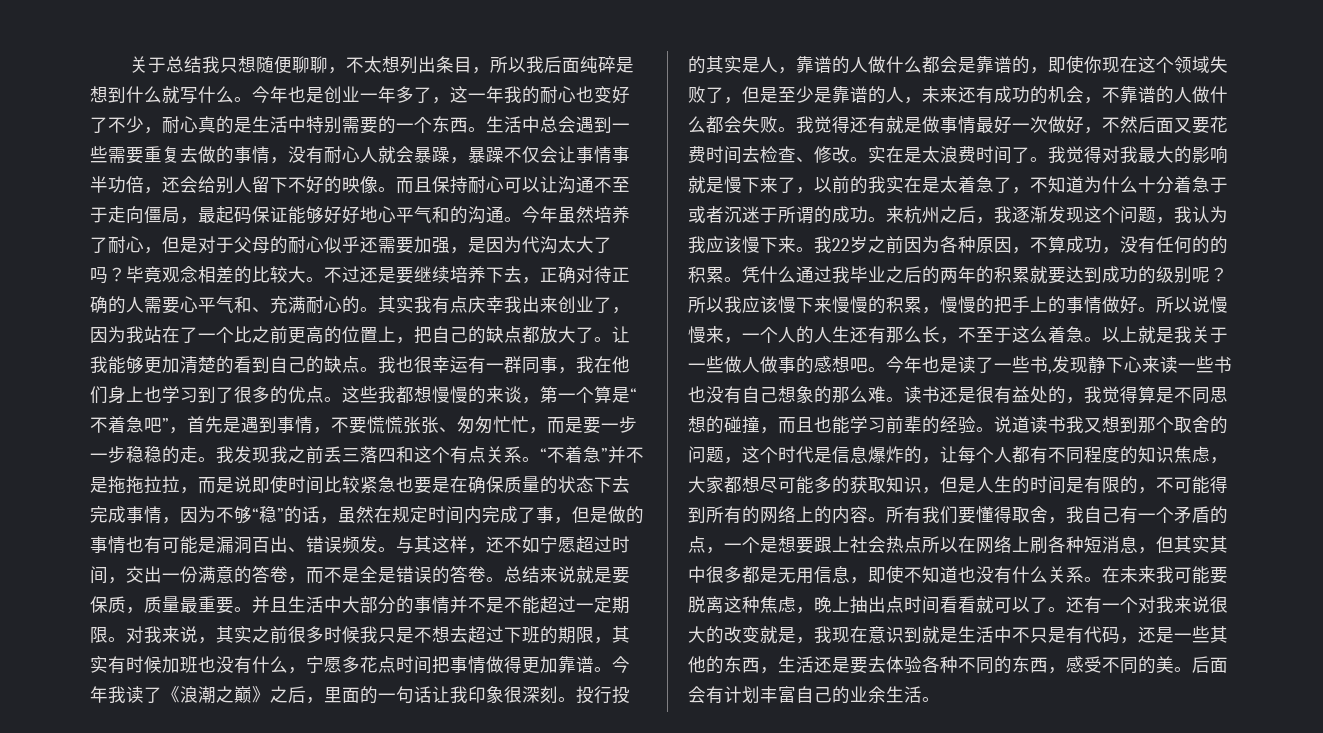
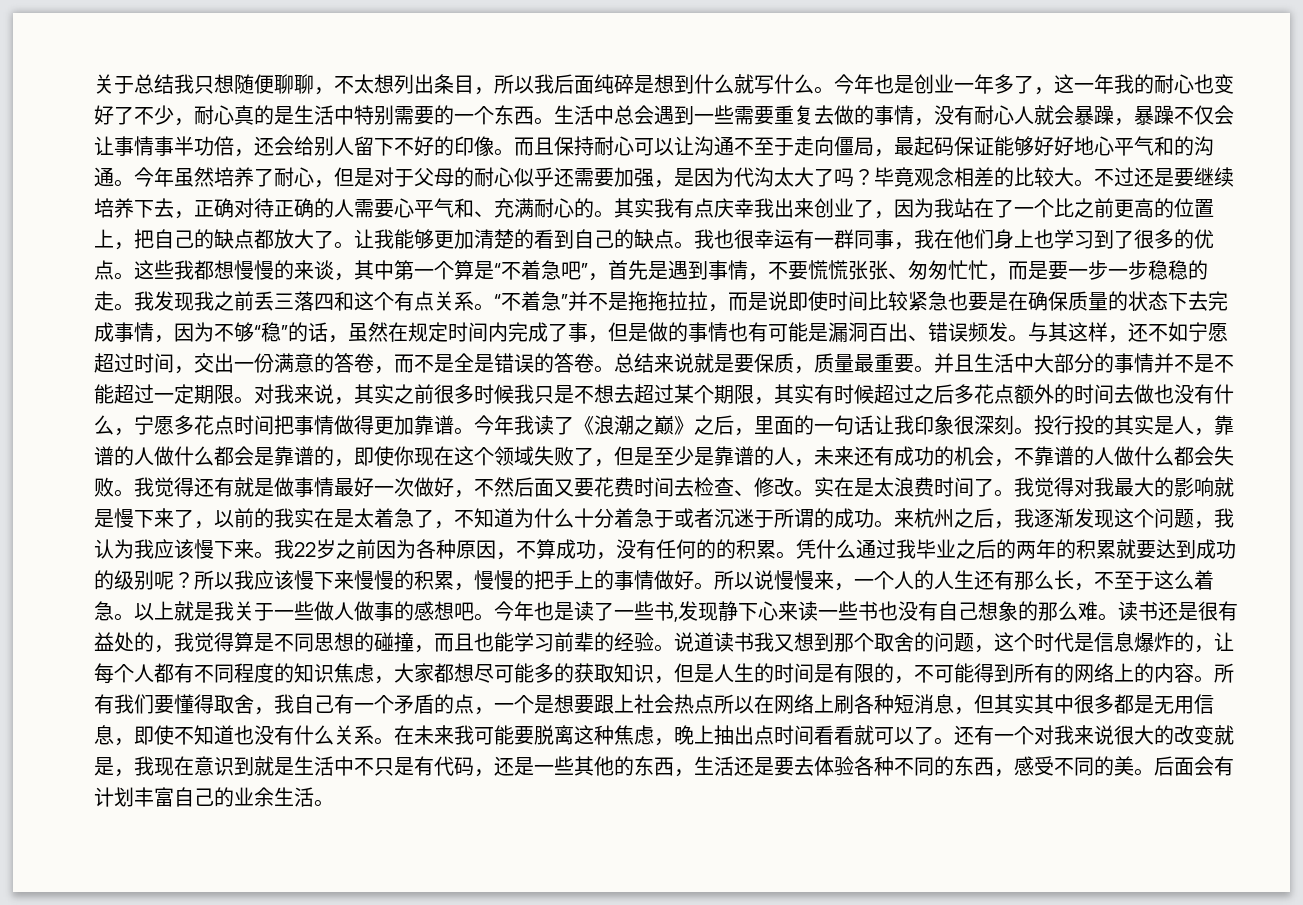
[342,176,360,193] 映 -> [454,136,474,156] 印
(540, 400) none -> [354,260,394,280] 其中
[504,626,558,644] 下班的 -> [674,384,714,404] 某个
[162,656,198,673] 加班 -> [874,384,1154,404] 超过之后多花点额外的时间去做

